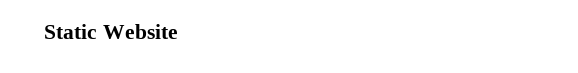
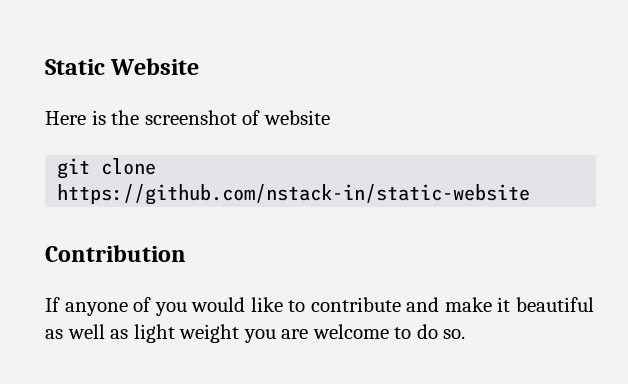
(178, 31) none -> [45,110,330,125] [57,158,157,179] [57,184,531,205] [45,245,186,262] [45,297,594,316] [45,324,466,343] // Here is the screenshot of website // git clone https://github.com/nstack-in/static-website // Contribution // If anyone of you would like to contribute and make it beautiful as well as light weight you are welcome to do so.

